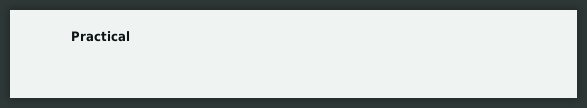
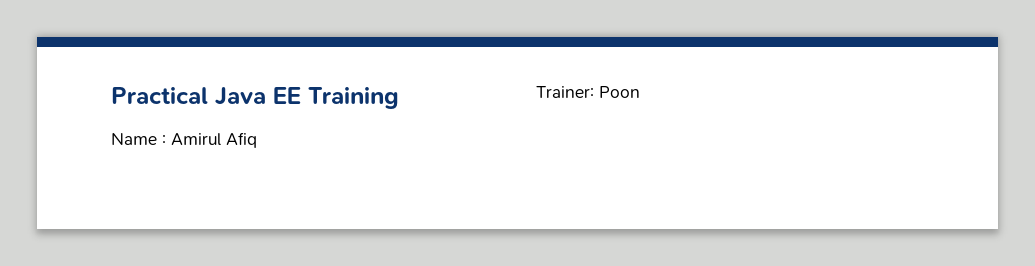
(130, 36) none -> [215,87,399,109] [111,132,257,148] [536,86,640,98] Java EE Training // Name : Amirul Afiq // Trainer: Poon

